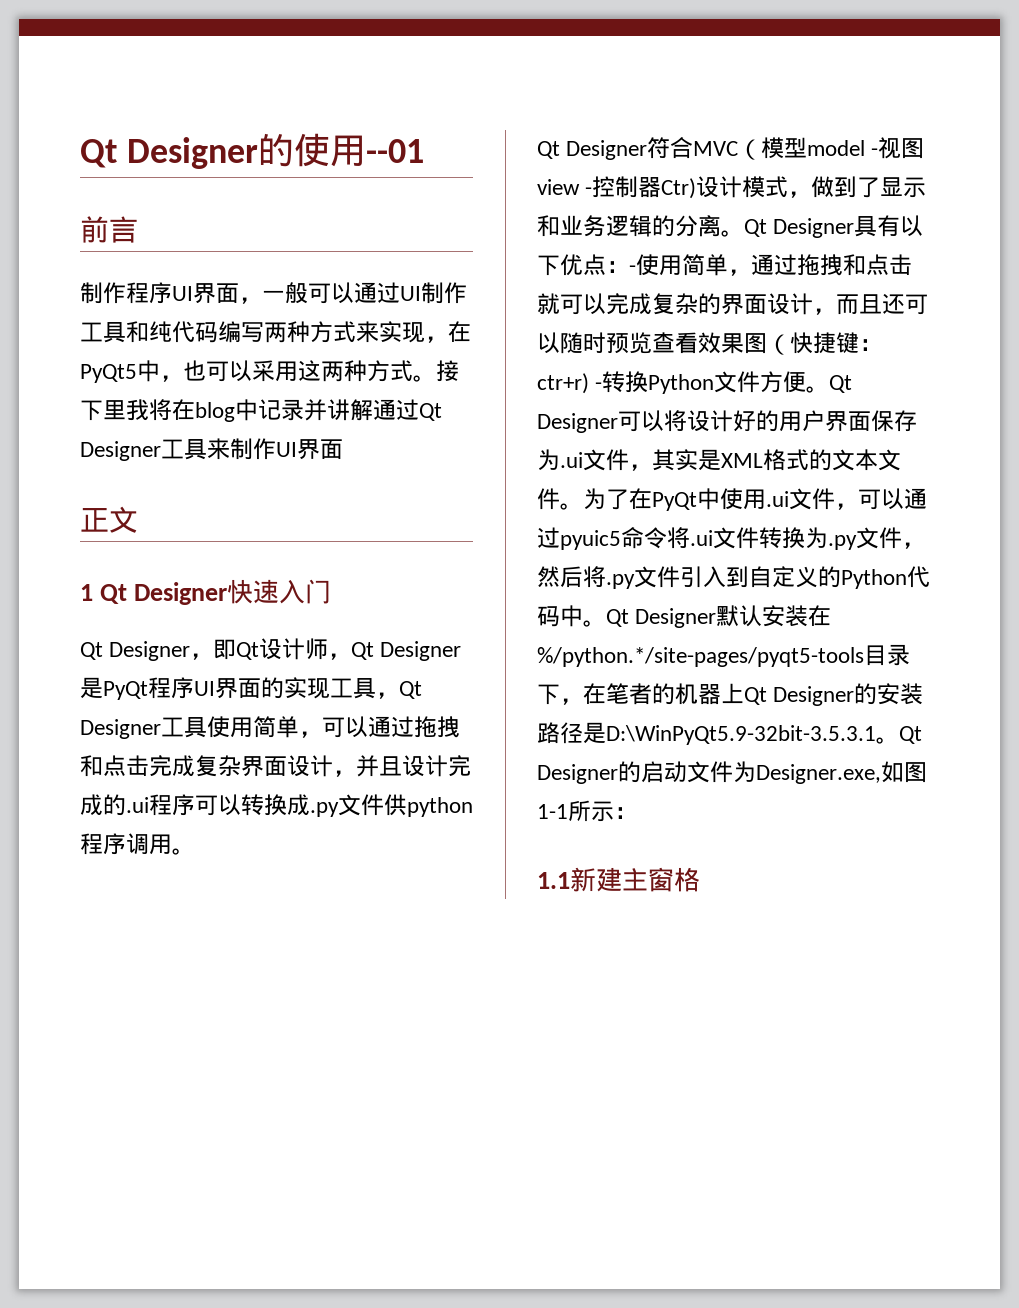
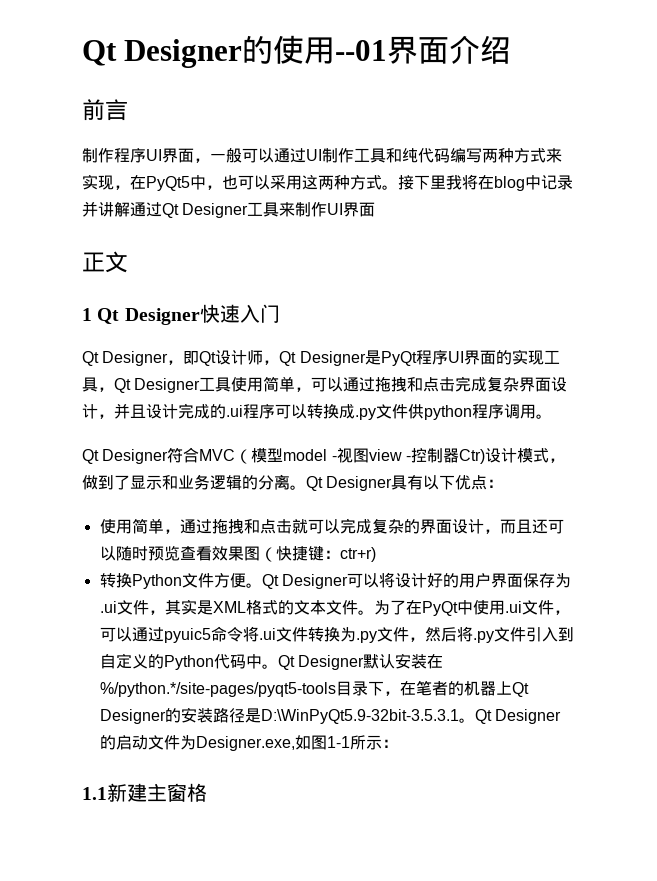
(424, 151) none -> [387,35,512,64] 界面介绍
[629,265,636,273] - -> (504, 483) //
[595,382,603,390] - -> (376, 554) //

